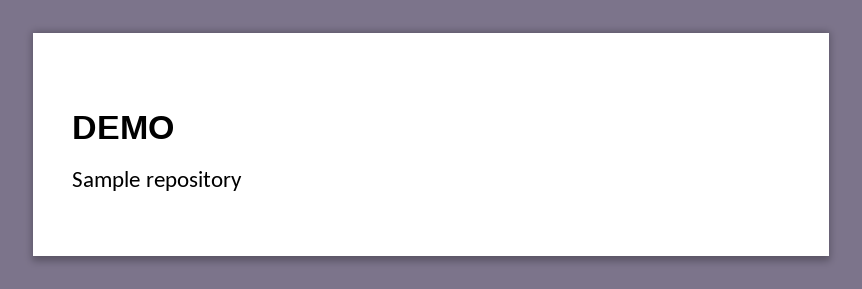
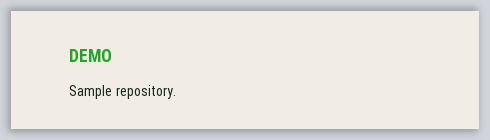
[146,171,243,191] repository -> [115,85,176,99] repository.

